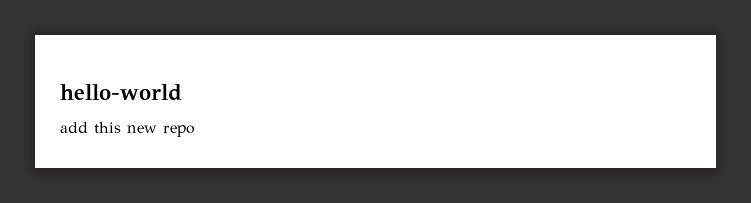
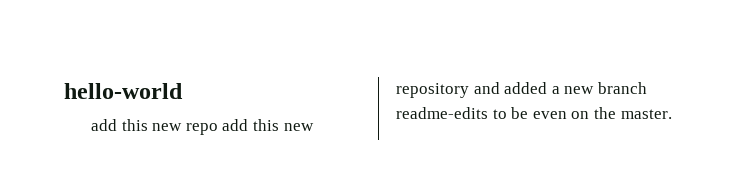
(195, 131) none -> [222,119,314,131] [396,82,647,98] [396,107,672,119] add this new repository and added a new branch readme-edits to be even on the master.

